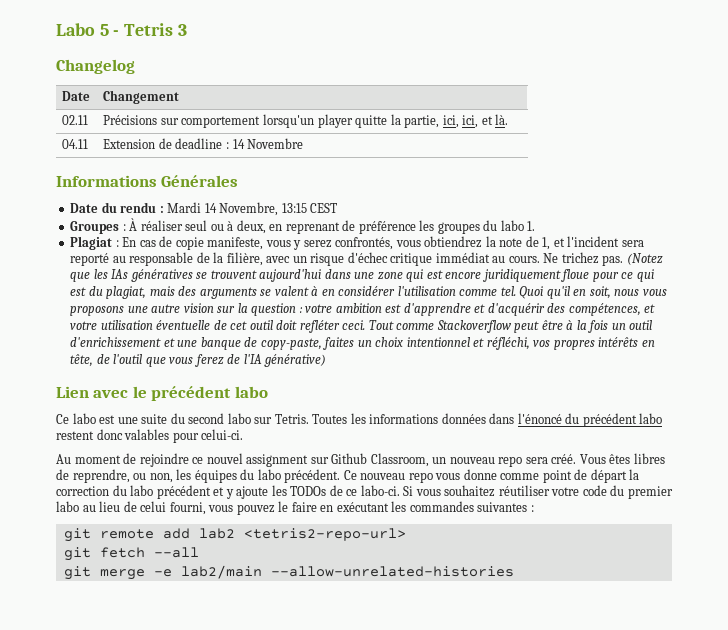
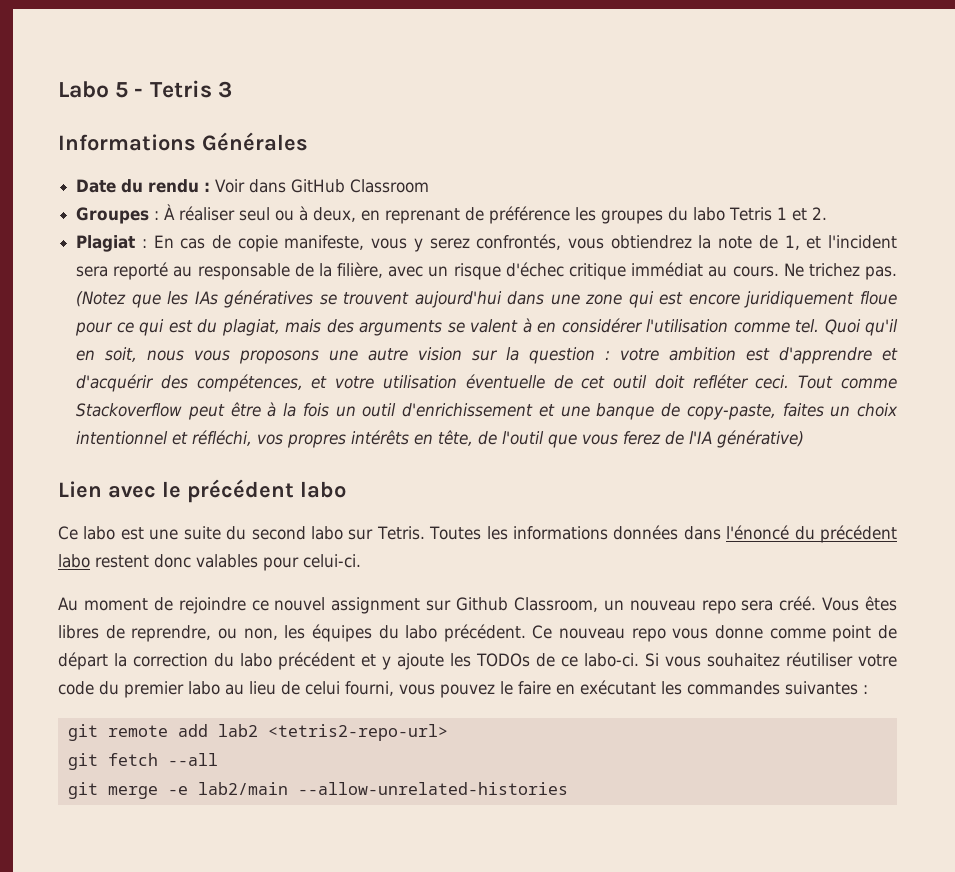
[56,59,135,74] [62,91,91,101] [103,90,180,104] [62,115,89,125] [103,114,509,128] [62,139,89,149] [103,138,304,149] // Changelog // Date | Changement // 02.11 | Précisions sur comportement lorsqu'un player quitte la partie, ici, ici, et là. // 04.11 | Extension de deadline : 14 Novembre -> (232, 89) none
[167,202,338,216] Mardi 14 Novembre, 13:15 CEST -> [215,179,430,193] Voir dans GitHub Classroom
[527,221,536,231] 1. -> [729,207,828,221] Tetris 1 et 2.

